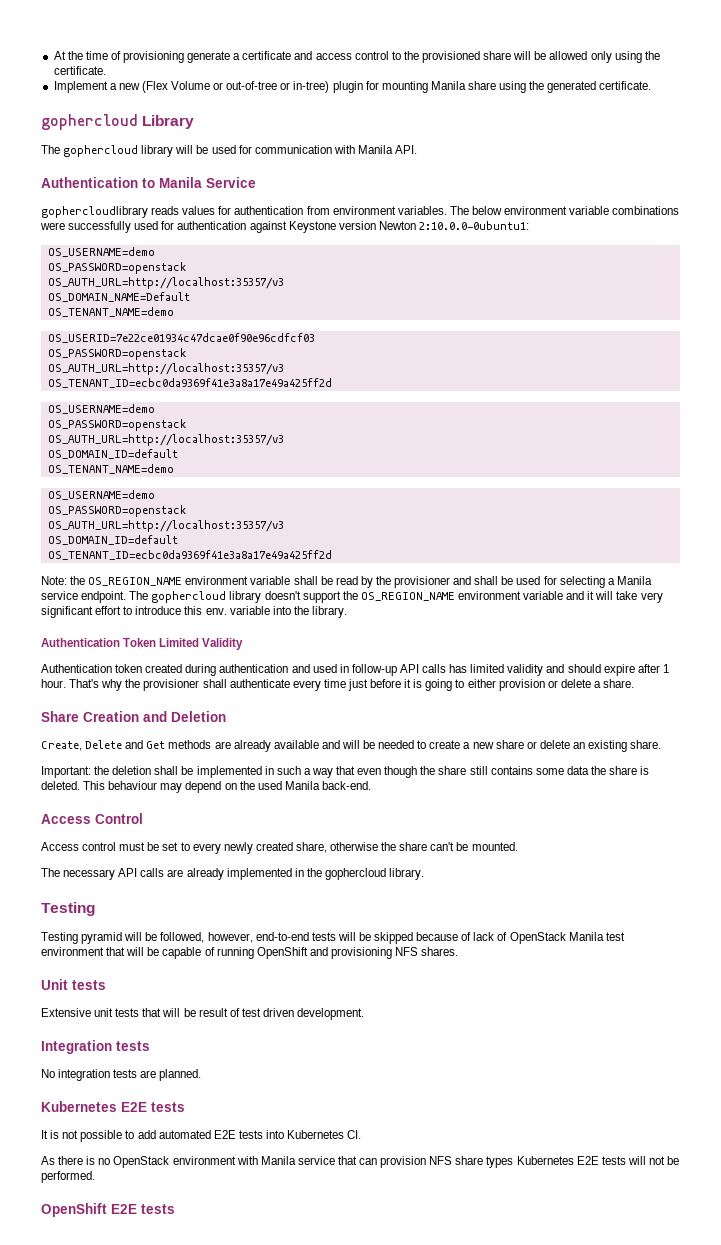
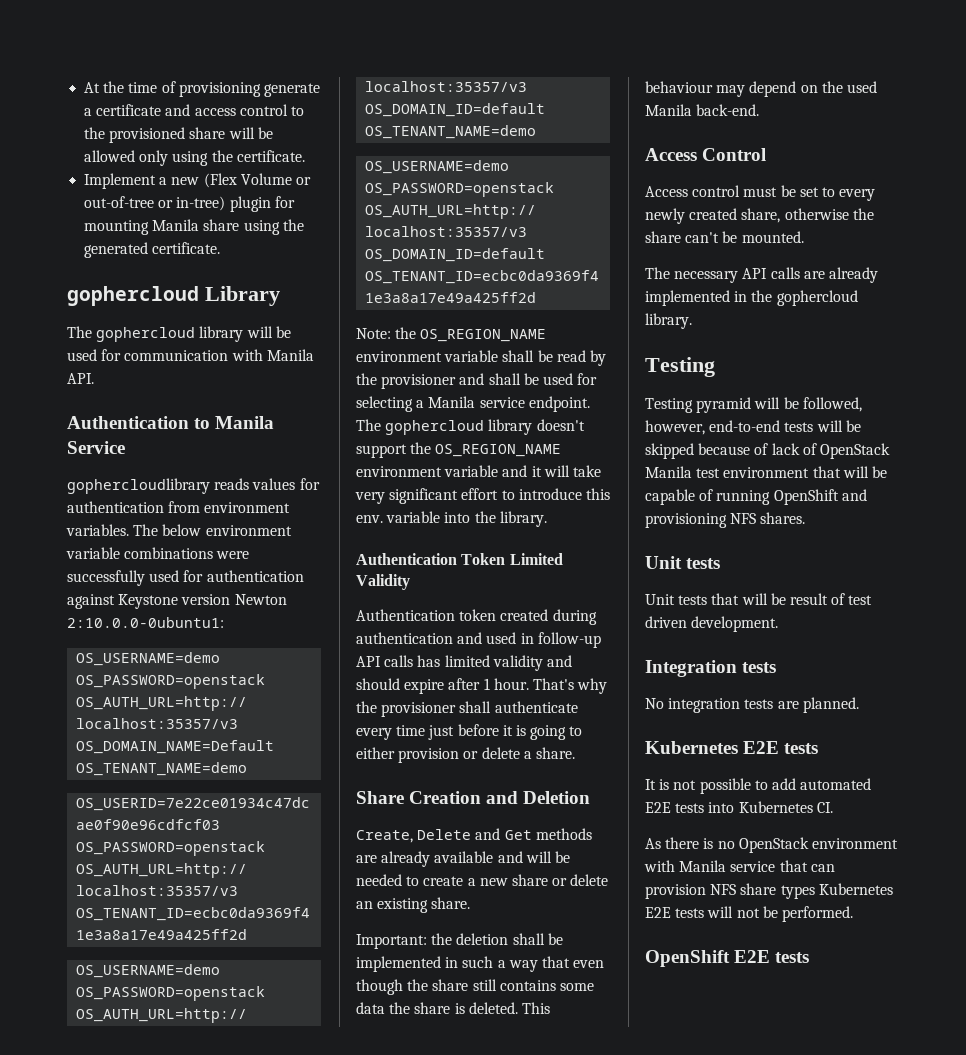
[41,1008,114,1017] Extensive unit -> [645,594,675,605] Unit

